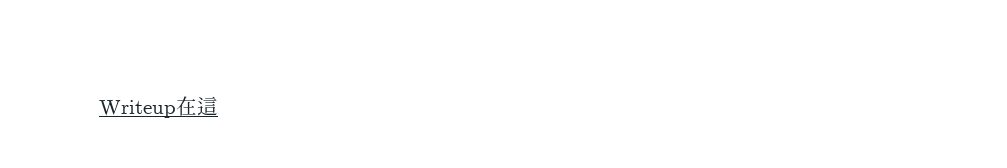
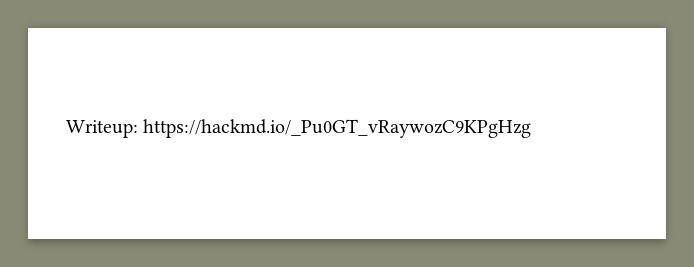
[99,96,218,118] Writeup在這 -> [66,119,532,138] Writeup: https://hackmd.io/_Pu0GT_vRaywozC9KPgHzg

